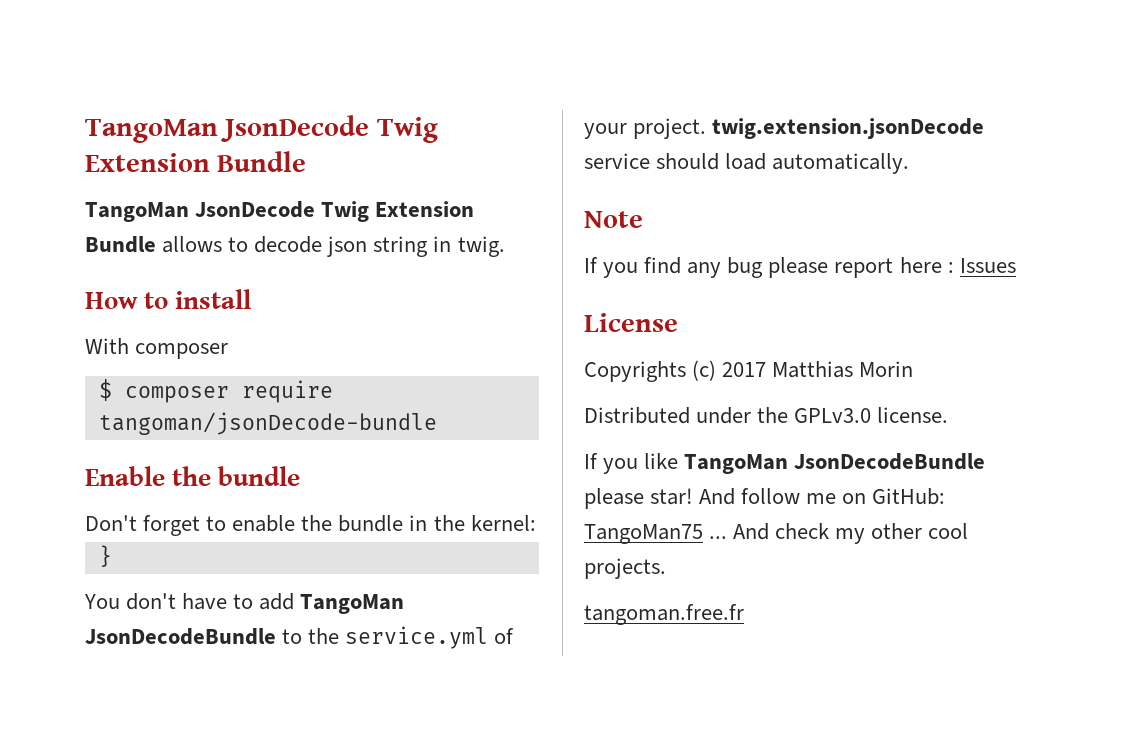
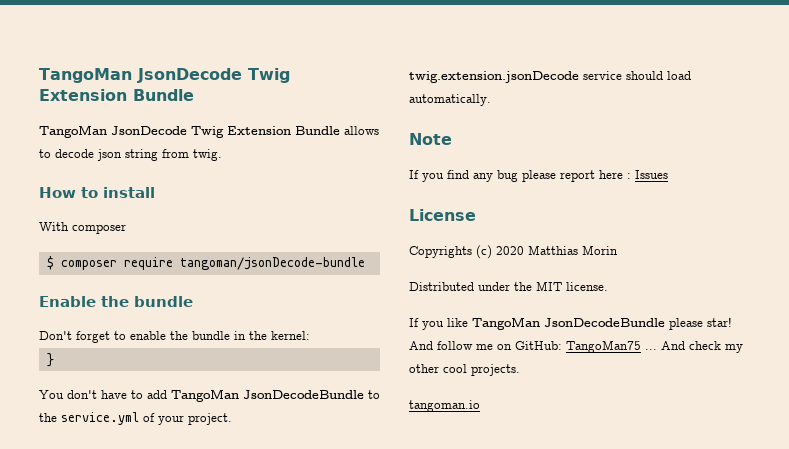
[433,236,452,252] in -> [162,149,189,158] from
[722,362,767,377] 2017 -> [496,246,524,255] 2020
[794,408,872,423] GPLv3.0 -> [536,281,562,291] MIT
[584,604,744,625] tangoman.free.fr -> [409,400,480,412] tangoman.io

